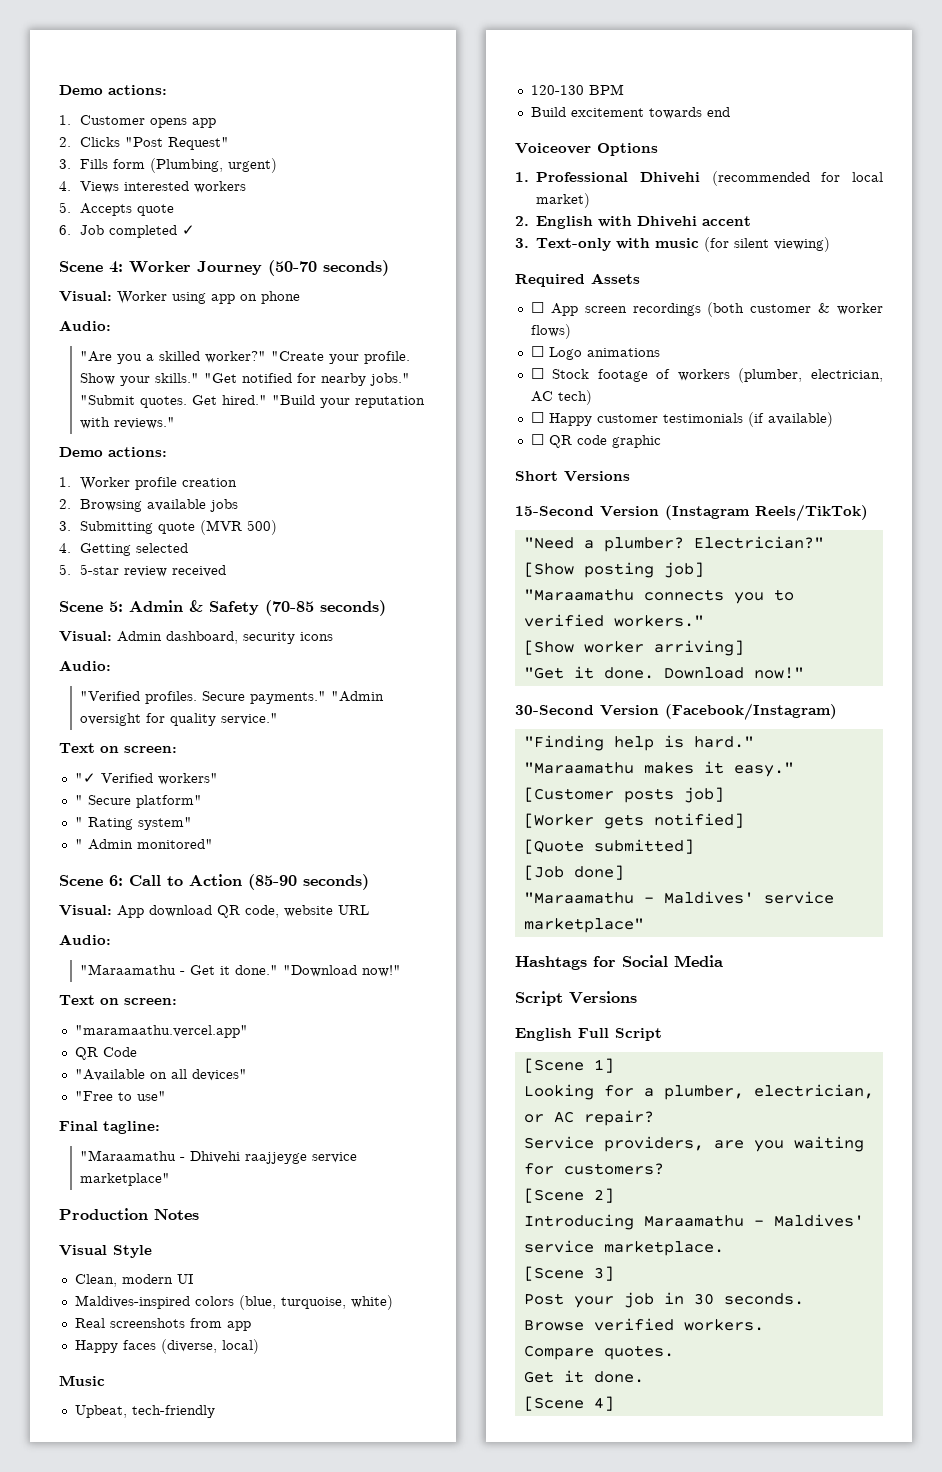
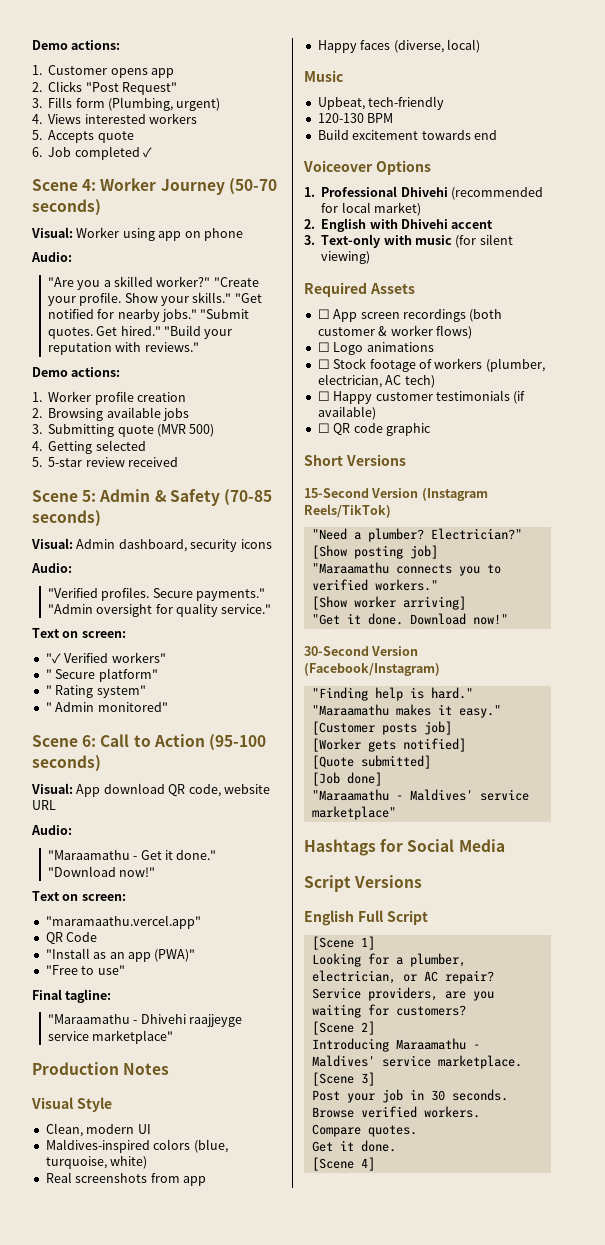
[248,874,297,890] (85-90 -> [208,734,266,751] (95-100
[74,1069,247,1081] "Available on all devices" -> [45,948,196,962] "Install as an app (PWA)"

